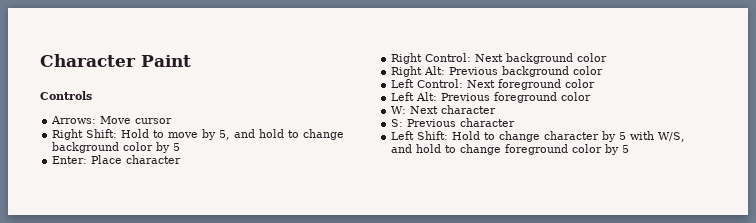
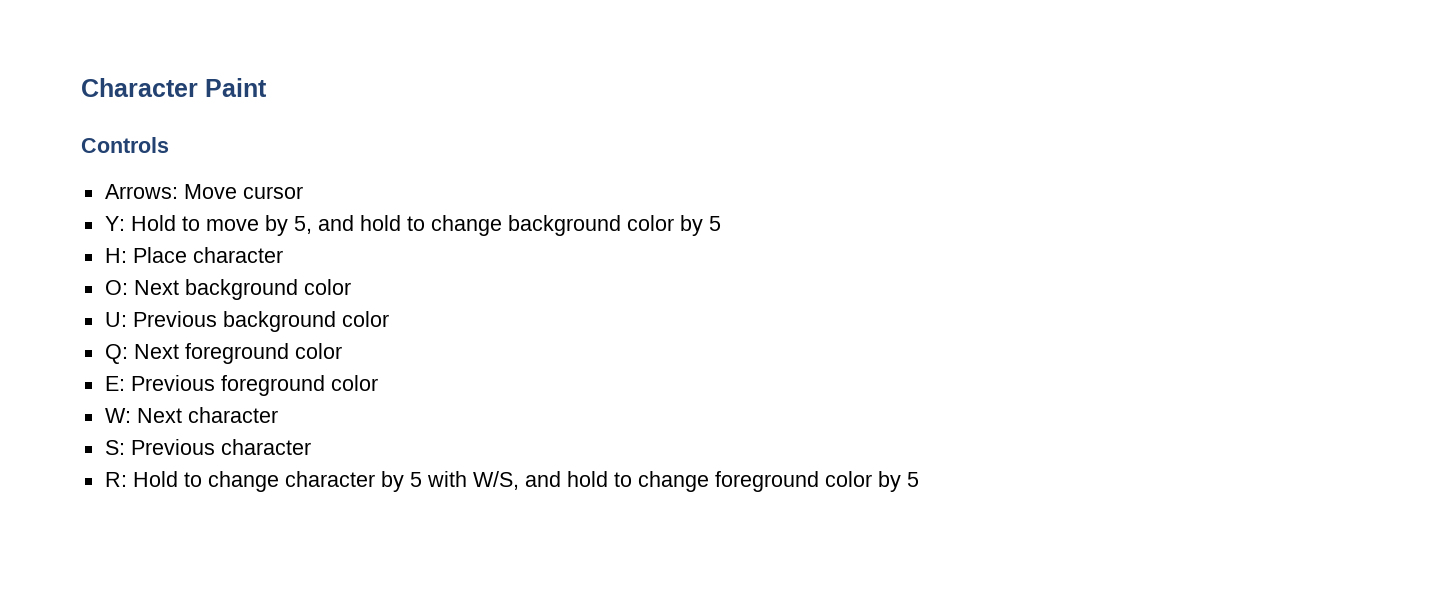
[52,129,118,140] Right Shift: -> [104,216,125,231] Y:
[52,156,88,164] Enter: -> [104,248,127,263] H:
[391,53,472,64] Right Control: -> [104,280,128,295] O:
[391,66,446,77] Right Alt: -> [104,312,127,327] U:
[391,79,464,88] Left Control: -> [104,344,128,364] Q:
[391,92,438,101] Left Alt: -> [104,376,125,391] E:
[391,131,449,140] Left Shift: -> [104,472,127,487] R:

